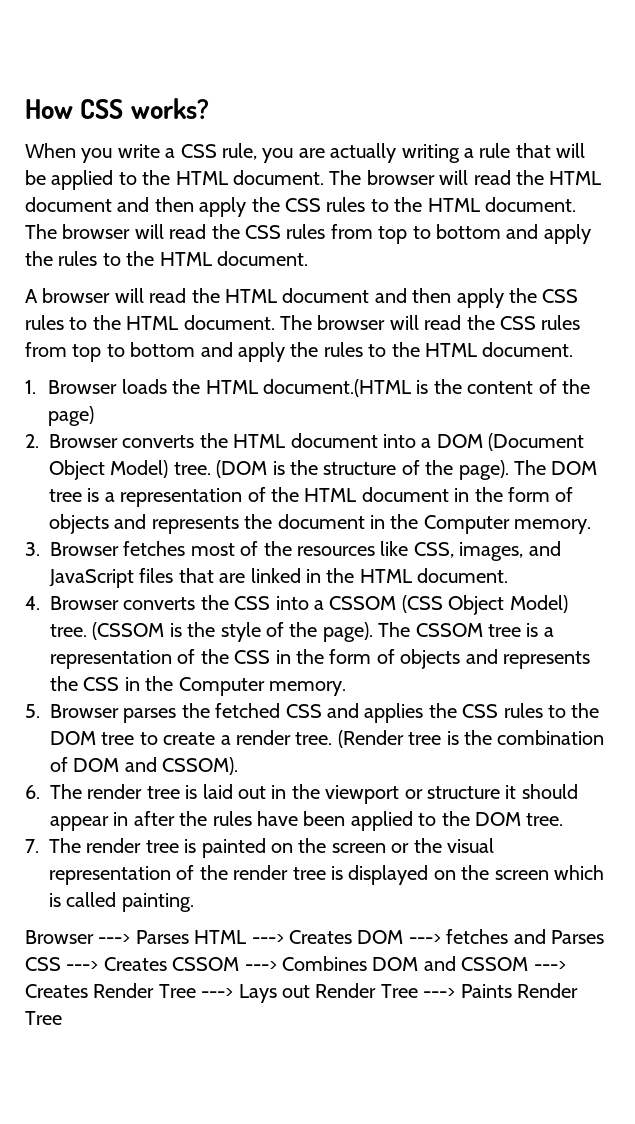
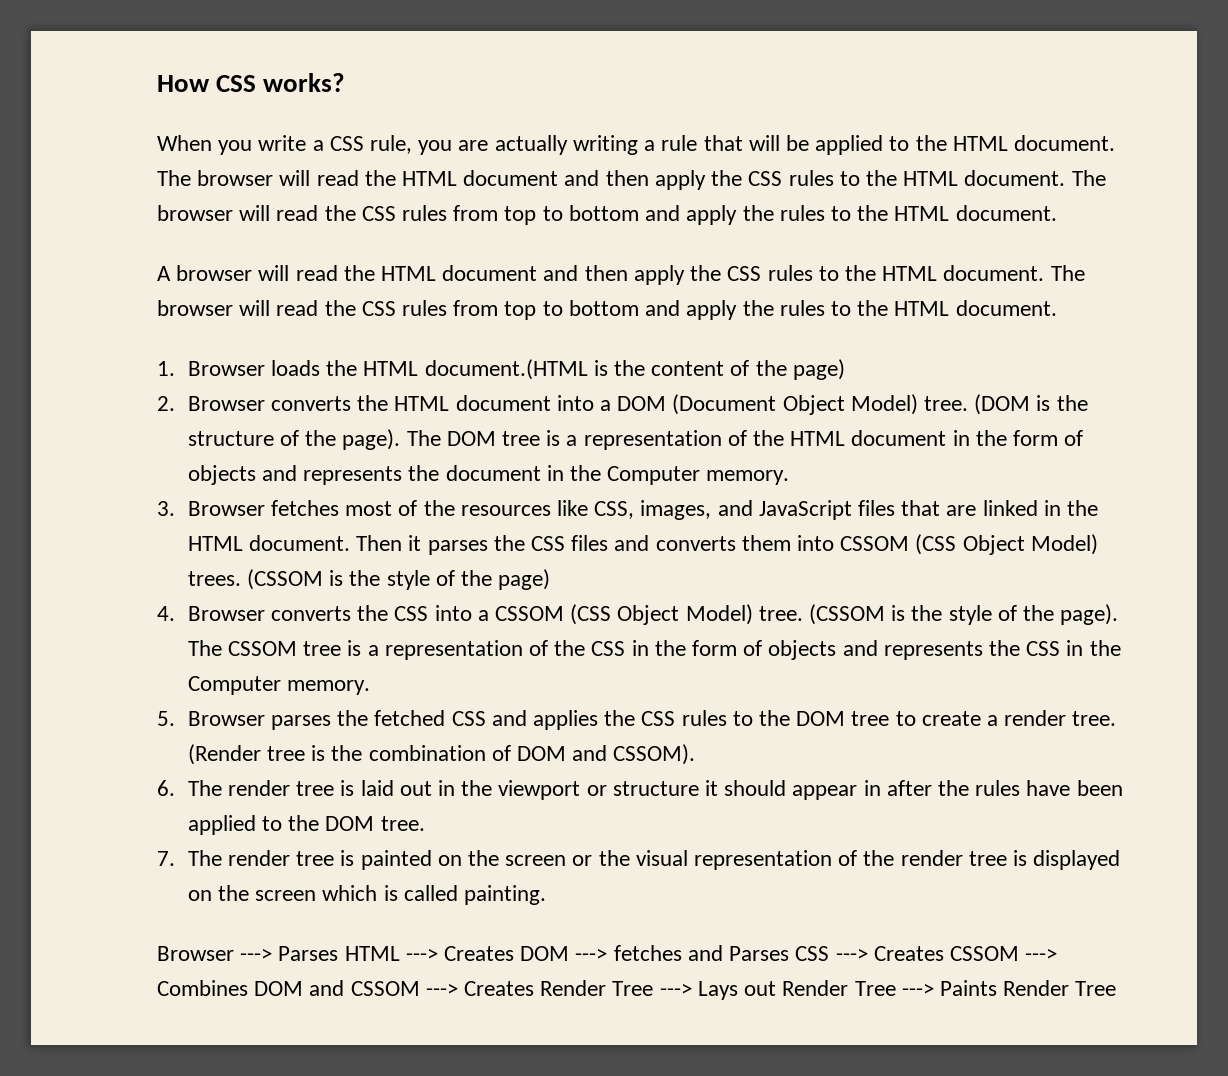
(509, 575) none -> [356,534,1098,555] [187,569,551,590] Then it parses the CSS files and converts them into CSSOM (CSS Object Model) trees. (CSSOM is the style of the page)

